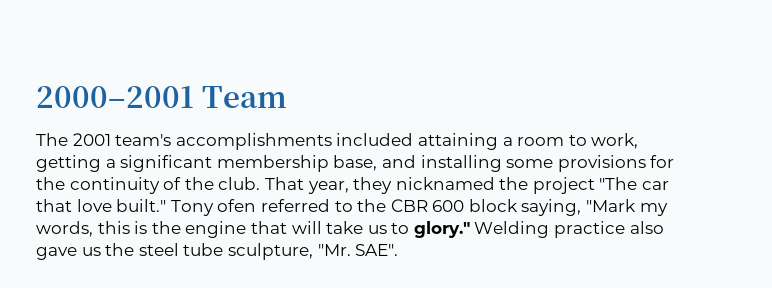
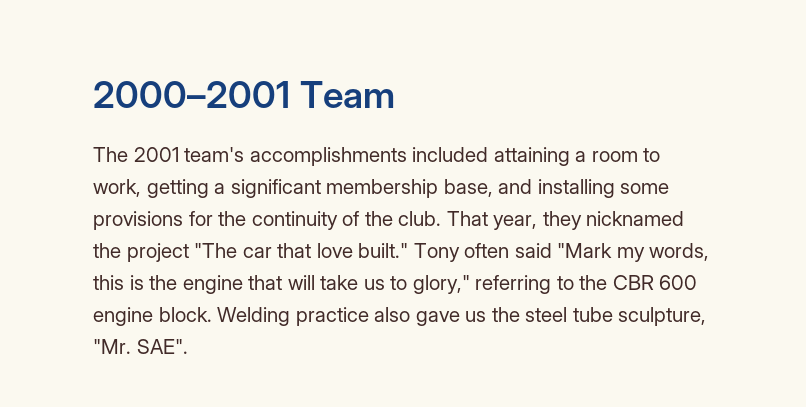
[217,199,582,216] ofen referred to the CBR 600 block saying, -> [464,243,552,258] often said
[413,221,470,238] glory." -> [412,275,698,294] [93,307,212,326] glory," referring to the CBR 600 engine block.

